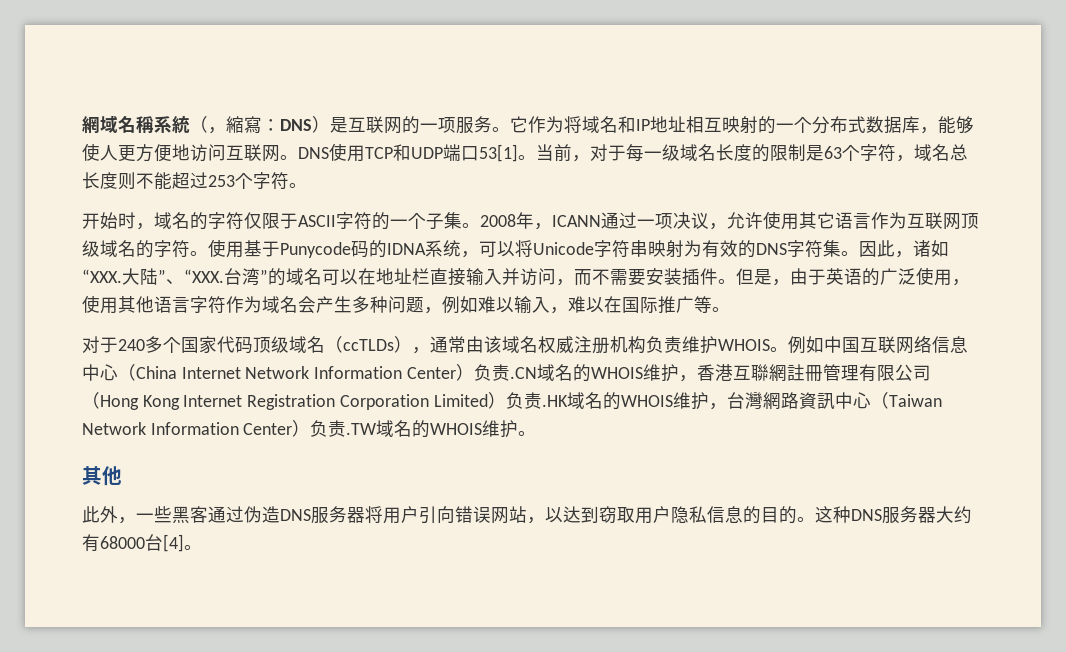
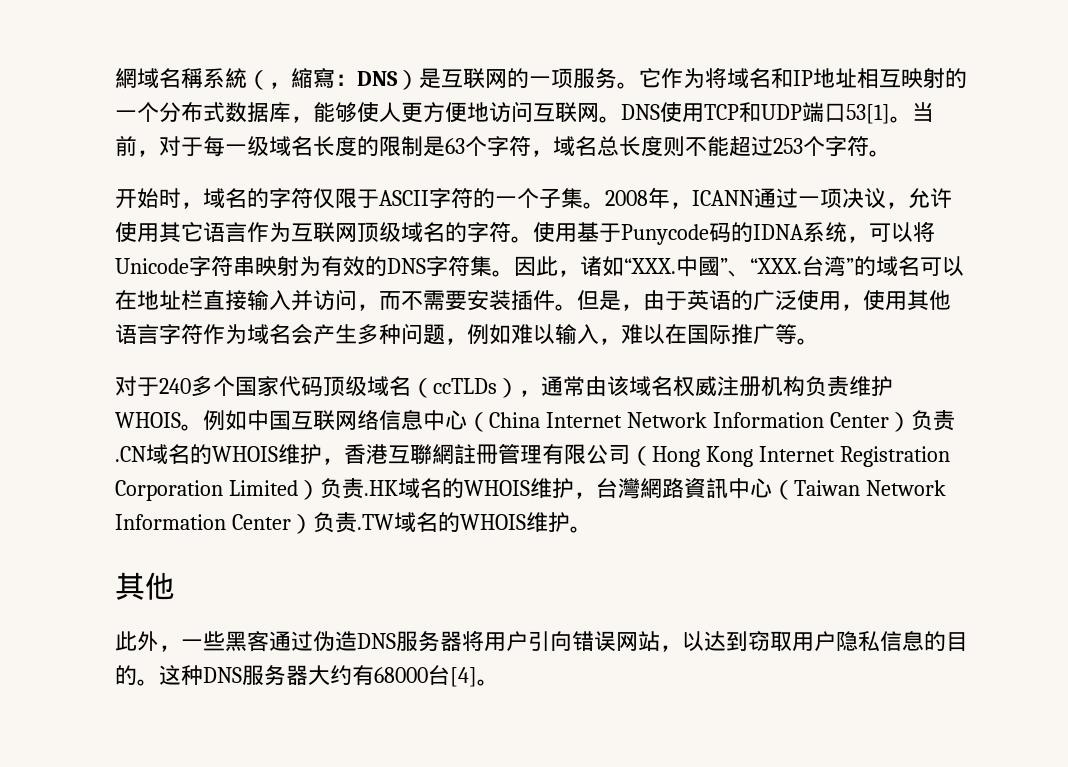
[122,268,158,285] 大陆 -> [676,256,720,277] 中國

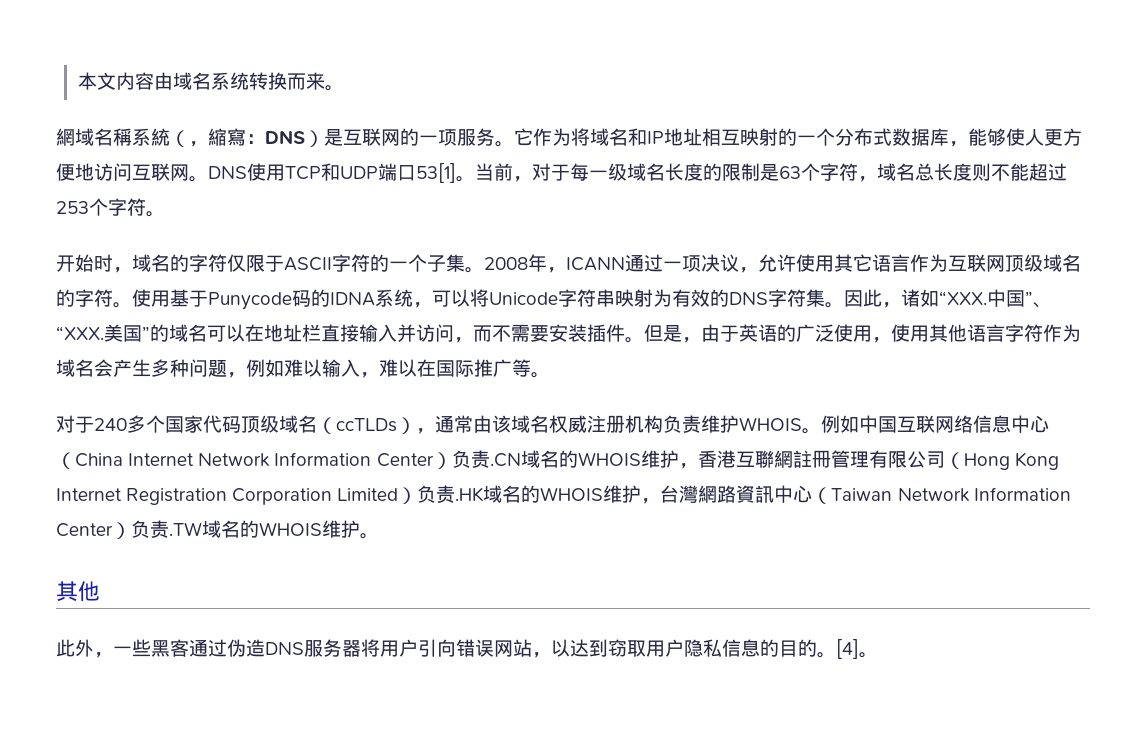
(115, 78) none -> [77,72,344,91] 本文内容由域名系统转换而来。 //
[698,256,720,276] 國 -> [1006,290,1025,307] 国
[802,256,846,276] 台湾 -> [104,324,142,342] 美国
[159,665,450,686] 这种DNS服务器大约有68000台 -> (836, 655) none

